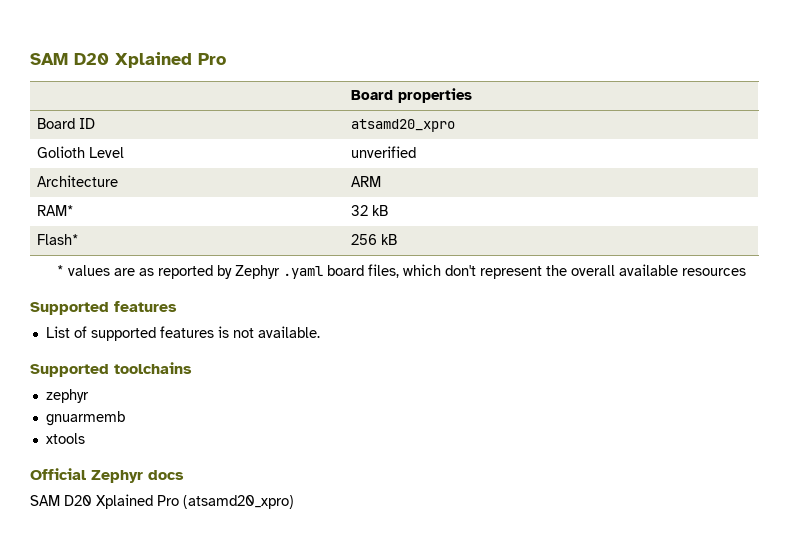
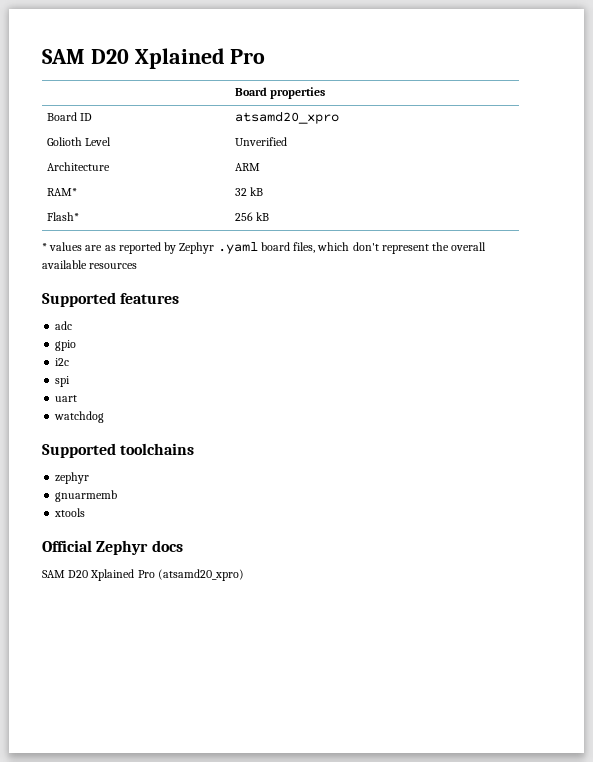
[351,146,417,158] unverified -> [235,137,288,146] Unverified
[45,326,320,341] List of supported features is not available. -> [55,321,73,330] [55,340,77,351] [55,358,70,366] [55,376,71,387] [55,395,78,402] [54,411,105,423] adc // gpio // i2c // spi // uart // watchdog

